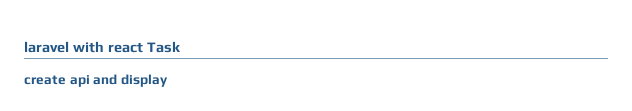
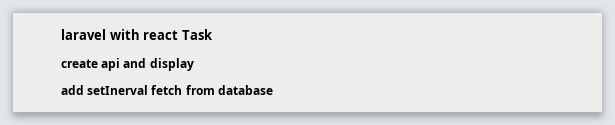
(168, 80) none -> [61,85,273,95] // add setInerval fetch from database

